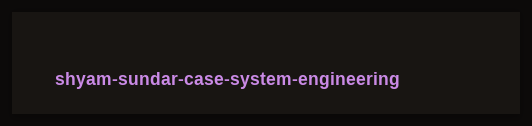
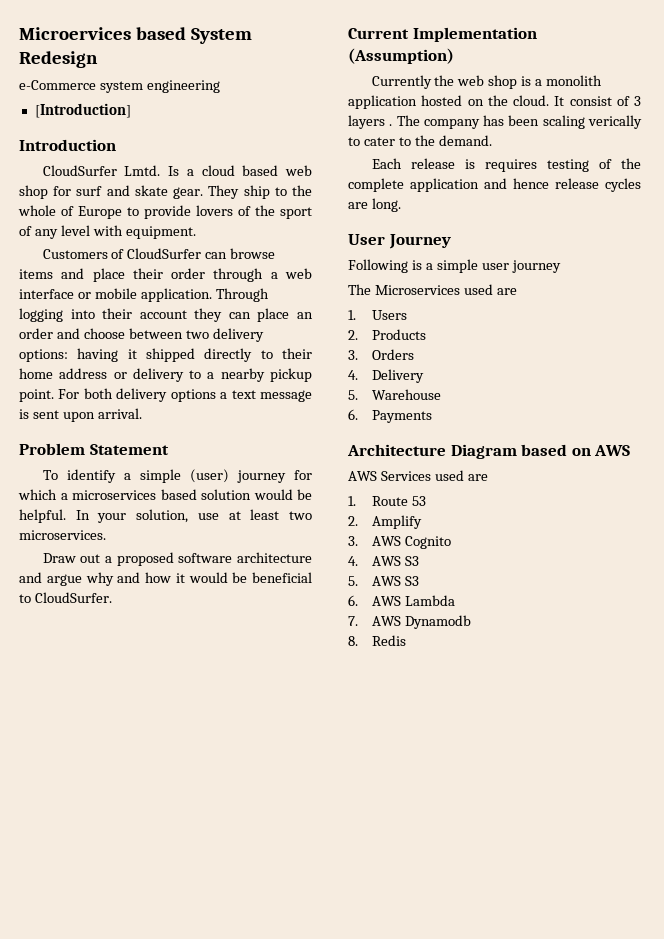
[55,72,400,89] shyam-sundar-case-system-engineering -> [19,27,252,44] [19,51,98,68] [19,80,220,93] [34,103,131,118] [19,139,116,151] [42,165,312,176] [19,185,312,199] [18,205,312,219] [19,225,196,239] [42,248,276,259] [19,268,312,282] [19,288,269,302] [19,308,313,322] [19,328,264,342] [19,348,312,362] [19,368,312,382] [19,388,313,402] [19,408,142,422] [19,443,169,455] [42,469,312,483] [18,489,312,500] [19,509,313,523] [19,530,106,540] [42,552,312,566] [19,572,312,586] [19,592,112,603] [348,27,537,42] [348,48,454,64] [371,75,603,89] [348,95,641,109] [348,115,642,129] [348,135,492,146] [371,158,641,172] [348,178,641,192] [348,198,401,212] [348,234,451,249] [348,259,561,273] [348,284,517,295] [348,310,408,320] [348,329,427,340] [348,349,415,360] [348,369,425,383] [348,389,442,400] [348,409,433,423] [347,444,631,459] [348,470,488,481] [348,496,427,506] [348,515,423,529] [348,536,452,549] [348,556,420,566] [348,576,420,586] [348,595,456,606] [348,615,472,629] [348,635,407,646] Microervices based System Redesign // e-Commerce system engineering // [Introduction] // Introduction // CloudSurfer Lmtd. Is a cloud based web shop for surf and skate gear. They ship to the whole of Europe to provide lovers of the sport of any level with equipment. // Customers of CloudSurfer can browse items and place their order through a web interface or mobile application. Through logging into their account they can place an order and choose between two delivery options: having it shipped directly to their home address or delivery to a nearby pickup point. For both delivery options a text message is sent upon arrival. // Problem Statement // To identify a simple (user) journey for which a microservices based solution would be helpful. In your solution, use at least two microservices. // Draw out a proposed software architecture and argue why and how it would be beneficial to CloudSurfer. // Current Implementation (Assumption) // Currently the web shop is a monolith application hosted on the cloud. It consist of 3 layers . The company has been scaling verically to cater to the demand. // Each release is requires testing of the complete application and hence release cycles are long. // User Journey // Following is a simple user journey // The Microservices used are // 1. Users // 2. Products // 3. Orders // 4. Delivery // 5. Warehouse // 6. Payments // Architecture Diagram based on AWS // AWS Services used are // 1. Route 53 // 2. Amplify // 3. AWS Cognito // 4. AWS S3 // 5. AWS S3 // 6. AWS Lambda // 7. AWS Dynamodb // 8. Redis

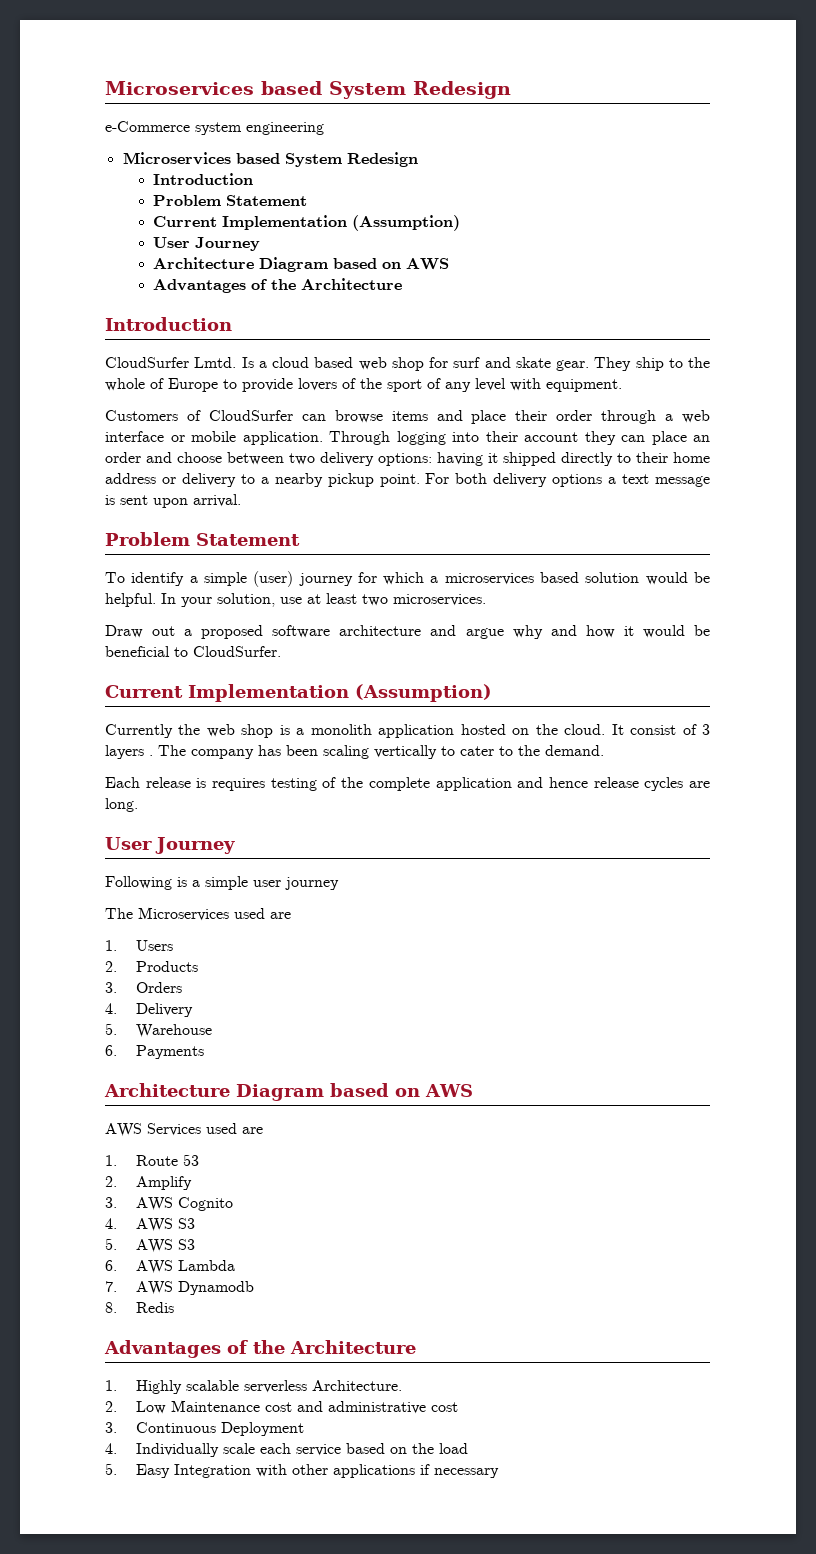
[19,27,131,40] Microervices -> [105,81,254,95] Microservices
[34,103,131,118] [Introduction] -> [122,152,418,167] [153,173,254,185] [153,195,308,206] [153,215,461,231] [153,237,261,251] [153,257,450,272] [153,278,403,293] Microservices based System Redesign // Introduction // Problem Statement // Current Implementation (Assumption) // User Journey // Architecture Diagram based on AWS // Advantages of the Architecture
[588,115,642,129] verically -> [374,745,437,759] vertically
(407, 640) none -> [104,1340,416,1358] [105,1380,402,1394] [105,1400,458,1414] [105,1422,304,1436] [105,1443,468,1457] [105,1463,499,1478] // Advantages of the Architecture // 1. Highly scalable serverless Architecture. // 2. Low Maintenance cost and administrative cost // 3. Continuous Deployment // 4. Individually scale each service based on the load // 5. Easy Integration with other applications if necessary

